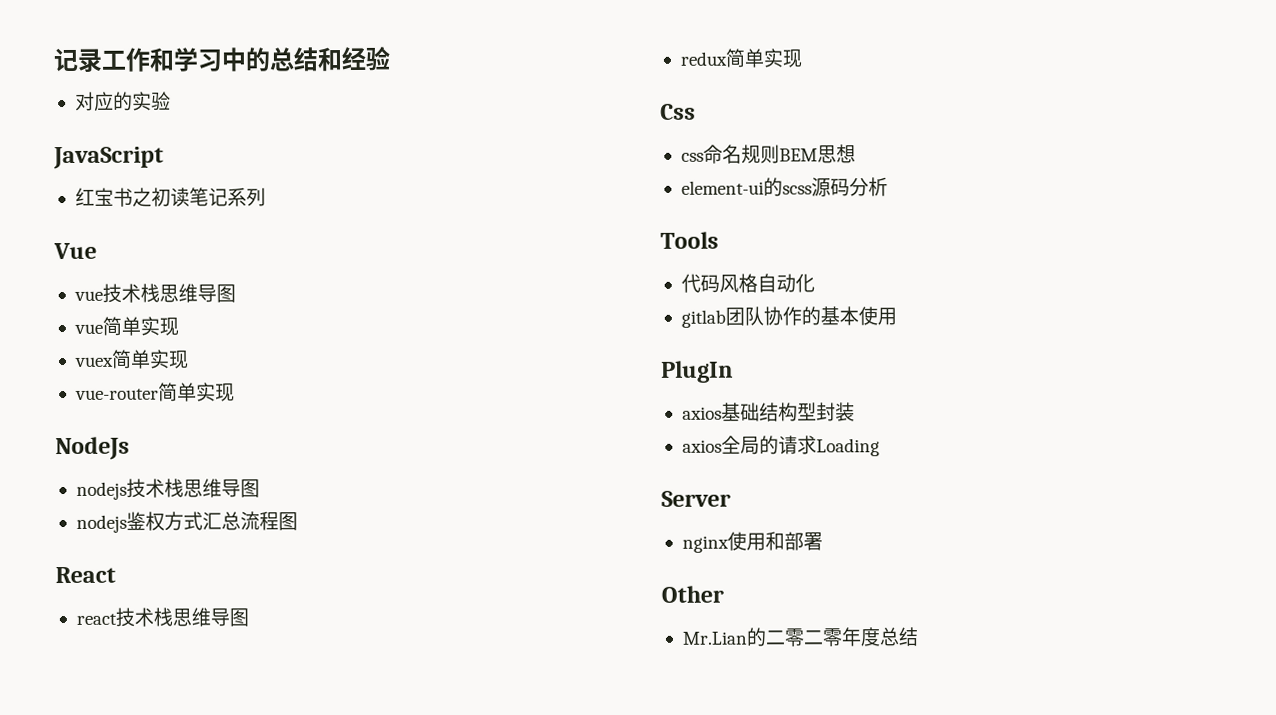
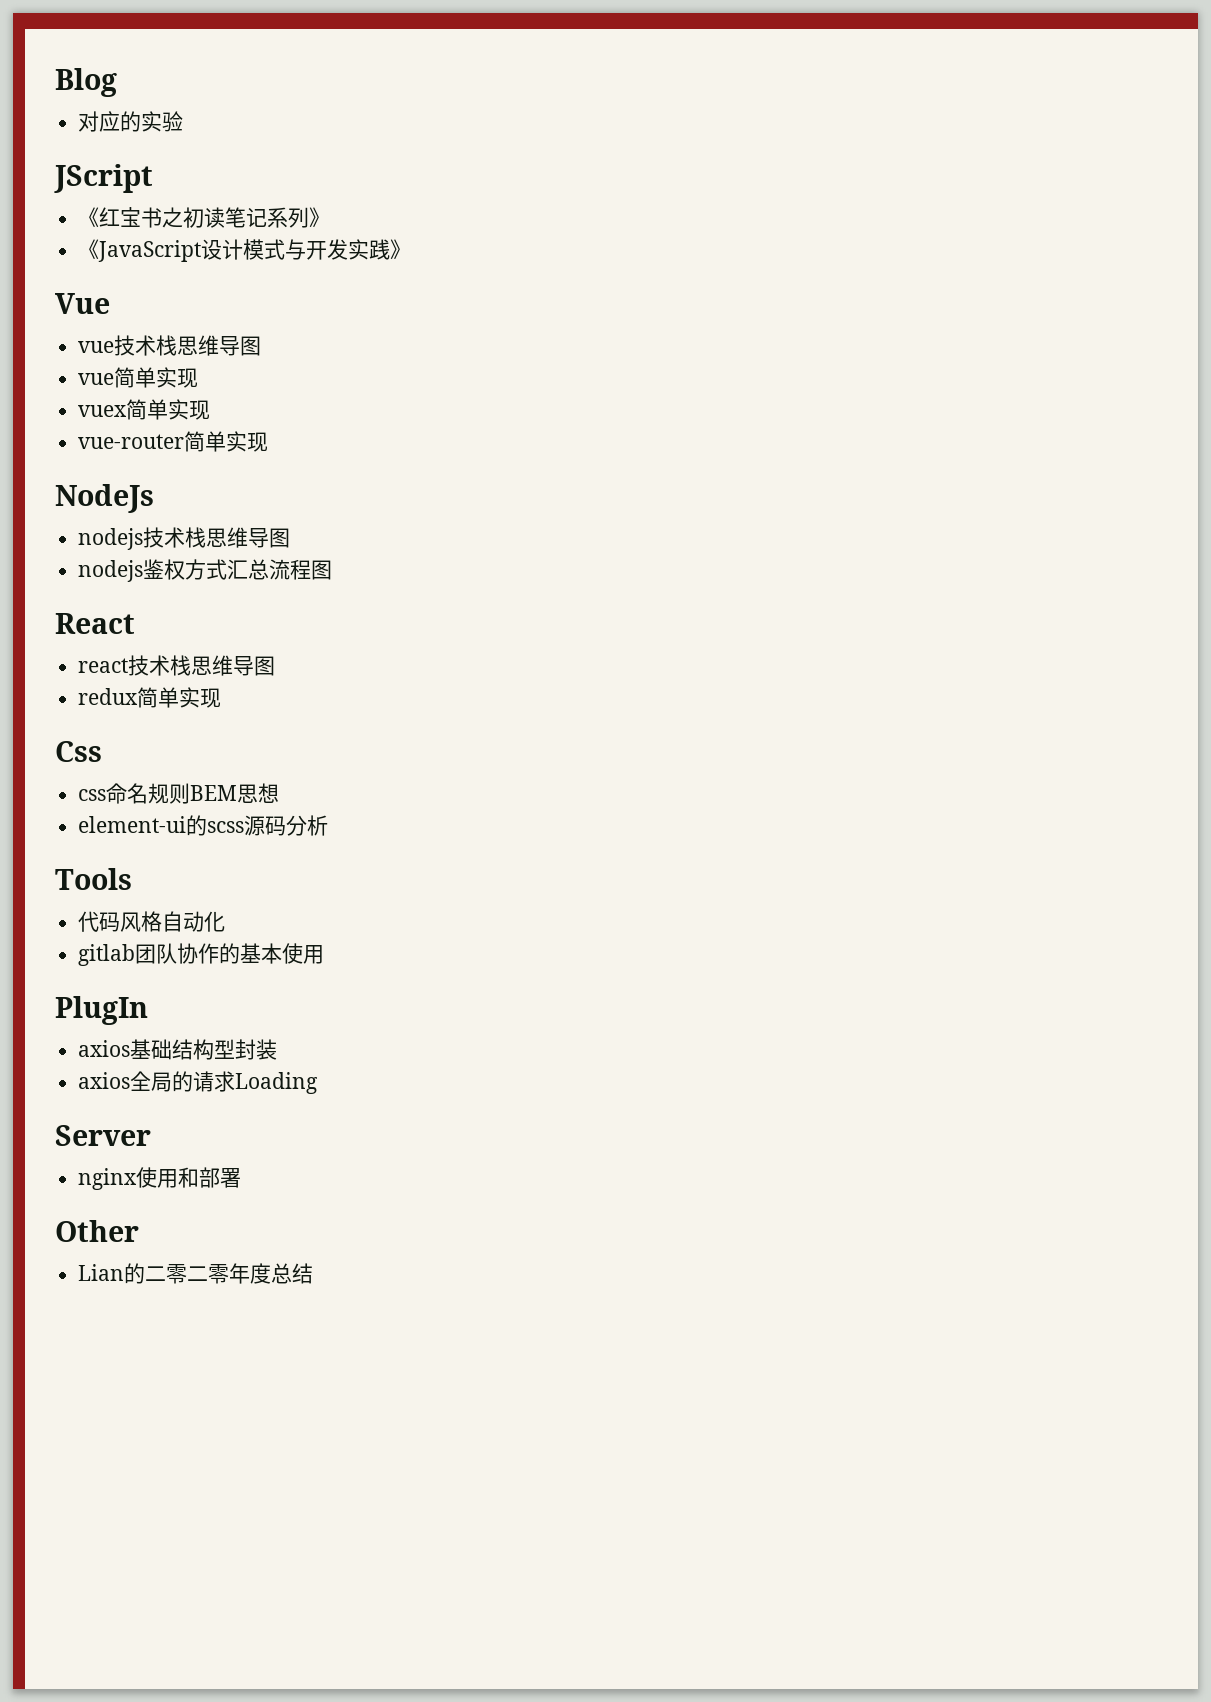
[53,45,390,73] 记录工作和学习中的总结和经验 -> [55,68,117,97] Blog
[53,146,164,170] JavaScript // -> [54,164,153,193] [78,207,100,227] JScript // 《
(266, 197) none -> [309,207,331,227] [78,239,412,262] 》 // 《JavaScript设计模式与开发实践》
[681,631,748,645] Mr.Lian -> [78,1264,125,1281] Lian

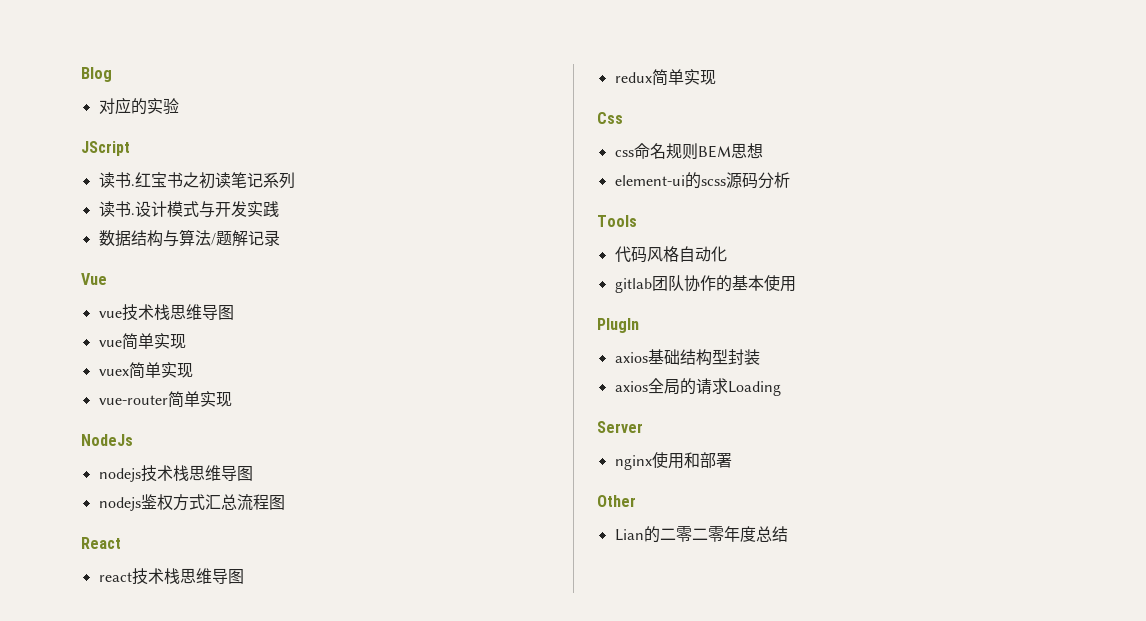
[78,207,100,227] 《 -> [98,172,135,188] 读书.
[309,207,331,227] [78,239,202,262] 》 // 《JavaScript -> [98,201,135,217] // 读书.
[390,239,412,259] 》 -> [98,229,280,247] // 数据结构与算法/题解记录

